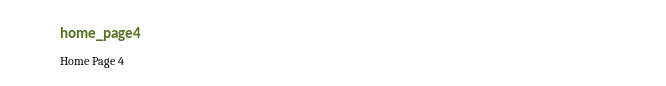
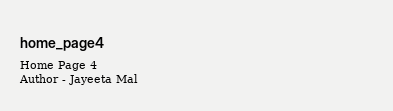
(125, 61) none -> [19,74,138,85] // Author - Jayeeta Mal

